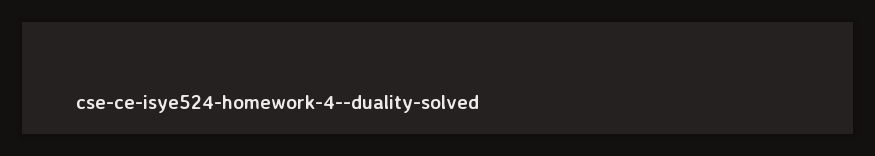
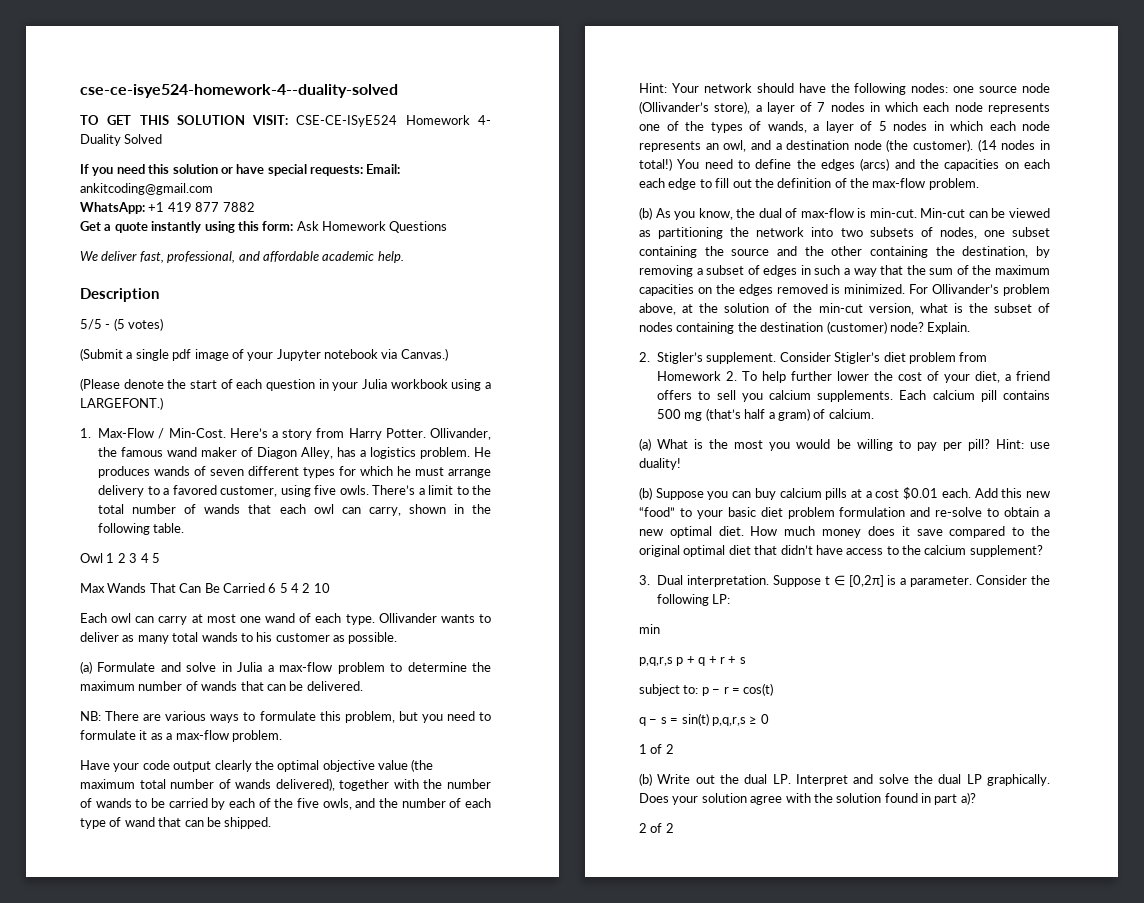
(479, 104) none -> [80,115,491,127] [80,134,163,146] [80,164,401,176] [80,183,213,195] [80,202,255,214] [80,221,448,233] [80,251,404,263] [80,288,159,302] [80,318,164,331] [80,348,448,361] [80,378,491,391] [80,397,163,410] [80,428,491,440] [98,447,491,459] [98,466,491,478] [98,485,491,497] [98,504,492,516] [98,523,185,535] [80,553,160,563] [80,583,330,593] [80,613,491,625] [80,632,398,644] [80,661,491,674] [80,681,363,691] [80,711,491,723] [80,730,282,742] [80,759,434,772] [80,778,491,791] [80,798,492,810] [80,817,272,829] [639,83,1050,95] [639,101,1050,114] [639,121,1050,133] [639,139,1050,152] [639,158,1050,171] [639,178,979,190] [639,207,1050,220] [639,227,1050,239] [639,246,1050,258] [639,265,1050,277] [639,284,1050,296] [639,303,1050,315] [639,321,971,334] [639,352,988,364] [657,371,1050,383] [657,390,1050,402] [657,408,874,421] [639,438,1050,451] [639,458,681,470] [639,487,1050,500] [639,507,1050,519] [639,526,1050,538] [639,545,1043,557] [639,575,1050,587] [657,594,731,606] [639,624,660,634] [639,656,746,666] [639,683,774,696] [639,713,769,726] [639,744,674,754] [639,773,1050,786] [639,792,976,805] [639,823,674,833] // TO GET THIS SOLUTION VISIT: CSE-CE-ISyE524 Homework 4- Duality Solved // If you need this solution or have special requests: Email: ankitcoding@gmail.com // WhatsApp: +1 419 877 7882 // Get a quote instantly using this form: Ask Homework Questions // We deliver fast, professional, and affordable academic help. // Description // 5/5 - (5 votes) // (Submit a single pdf image of your Jupyter notebook via Canvas.) // (Please denote the start of each question in your Julia workbook using a LARGEFONT.) // 1. Max-Flow / Min-Cost. Here’s a story from Harry Potter. Ollivander, the famous wand maker of Diagon Alley, has a logistics problem. He produces wands of seven different types for which he must arrange delivery to a favored customer, using five owls. There’s a limit to the total number of wands that each owl can carry, shown in the following table. // Owl 1 2 3 4 5 // Max Wands That Can Be Carried 6 5 4 2 10 // Each owl can carry at most one wand of each type. Ollivander wants to deliver as many total wands to his customer as possible. // (a) Formulate and solve in Julia a max-flow problem to determine the maximum number of wands that can be delivered. // NB: There are various ways to formulate this problem, but you need to formulate it as a max-flow problem. // Have your code output clearly the optimal objective value (the maximum total number of wands delivered), together with the number of wands to be carried by each of the five owls, and the number of each type of wand that can be shipped. // Hint: Your network should have the following nodes: one source node (Ollivander’s store), a layer of 7 nodes in which each node represents one of the types of wands, a layer of 5 nodes in which each node represents an owl, and a destination node (the customer). (14 nodes in total!) You need to define the edges (arcs) and the capacities on each each edge to fill out the definition of the max-flow problem. // (b) As you know, the dual of max-flow is min-cut. Min-cut can be viewed as partitioning the network into two subsets of nodes, one subset containing the source and the other containing the destination, by removing a subset of edges in such a way that the sum of the maximum capacities on the edges removed is minimized. For Ollivander’s problem above, at the solution of the min-cut version, what is the subset of nodes containing the destination (customer) node? Explain. // 2. Stigler’s supplement. Consider Stigler’s diet problem from Homework 2. To help further lower the cost of your diet, a friend offers to sell you calcium supplements. Each calcium pill contains 500 mg (that’s half a gram) of calcium. // (a) What is the most you would be willing to pay per pill? Hint: use duality! // (b) Suppose you can buy calcium pills at a cost $0.01 each. Add this new “food” to your basic diet problem formulation and re-solve to obtain a new optimal diet. How much money does it save compared to the original optimal diet that didn’t have access to the calcium supplement? // 3. Dual interpretation. Suppose t ∈ [0,2π] is a parameter. Consider the following LP: // min // p,q,r,s p + q + r + s // subject to: p − r = cos(t) // q − s = sin(t) p,q,r,s ≥ 0 // 1 of 2 // (b) Write out the dual LP. Interpret and solve the dual LP graphically. Does your solution agree with the solution found in part a)? // 2 of 2

